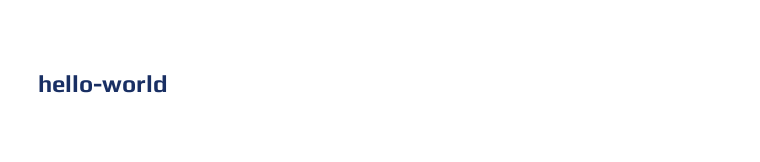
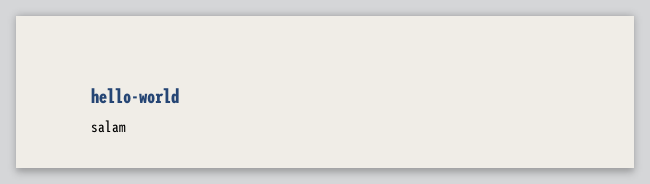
(168, 84) none -> [91,120,126,133] // salam

